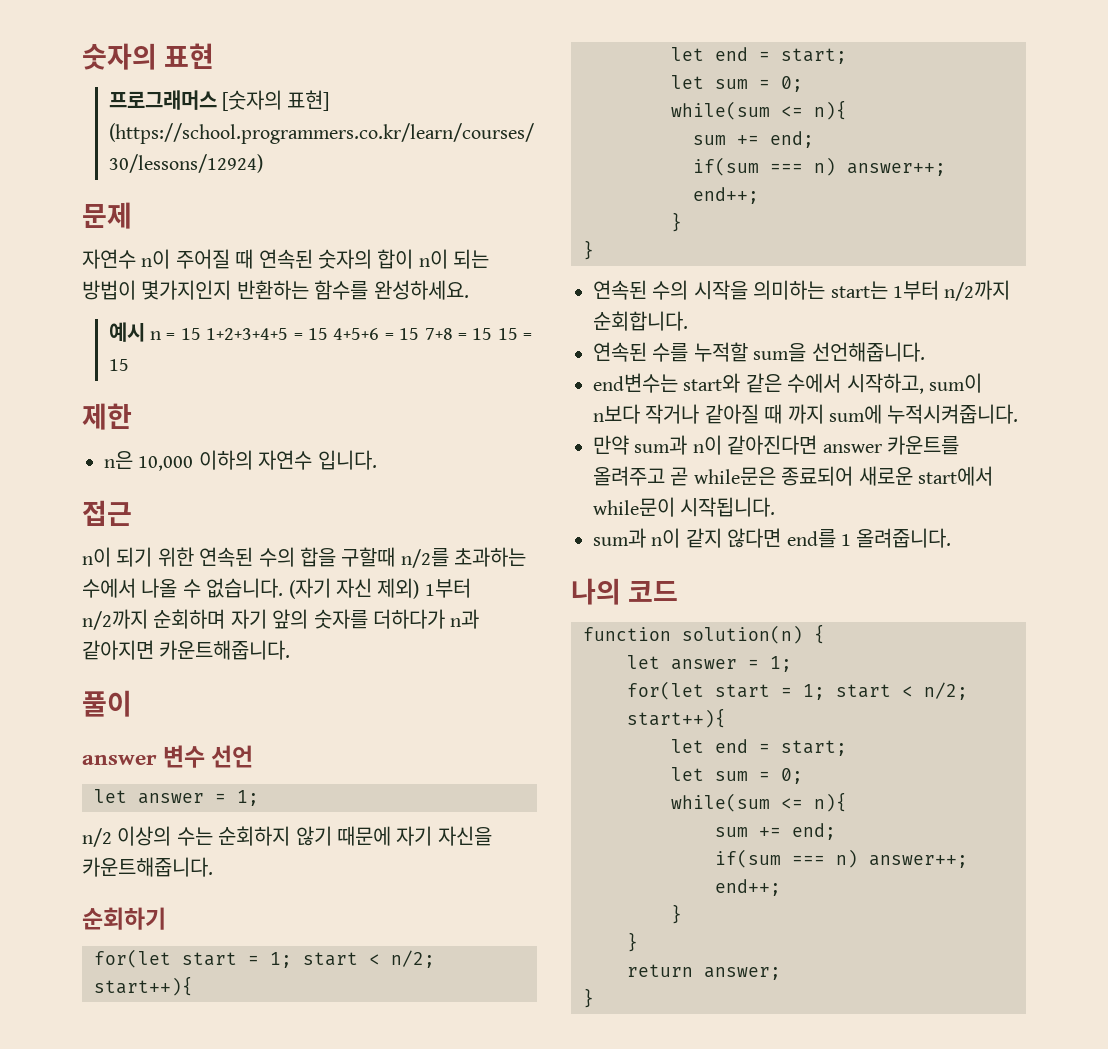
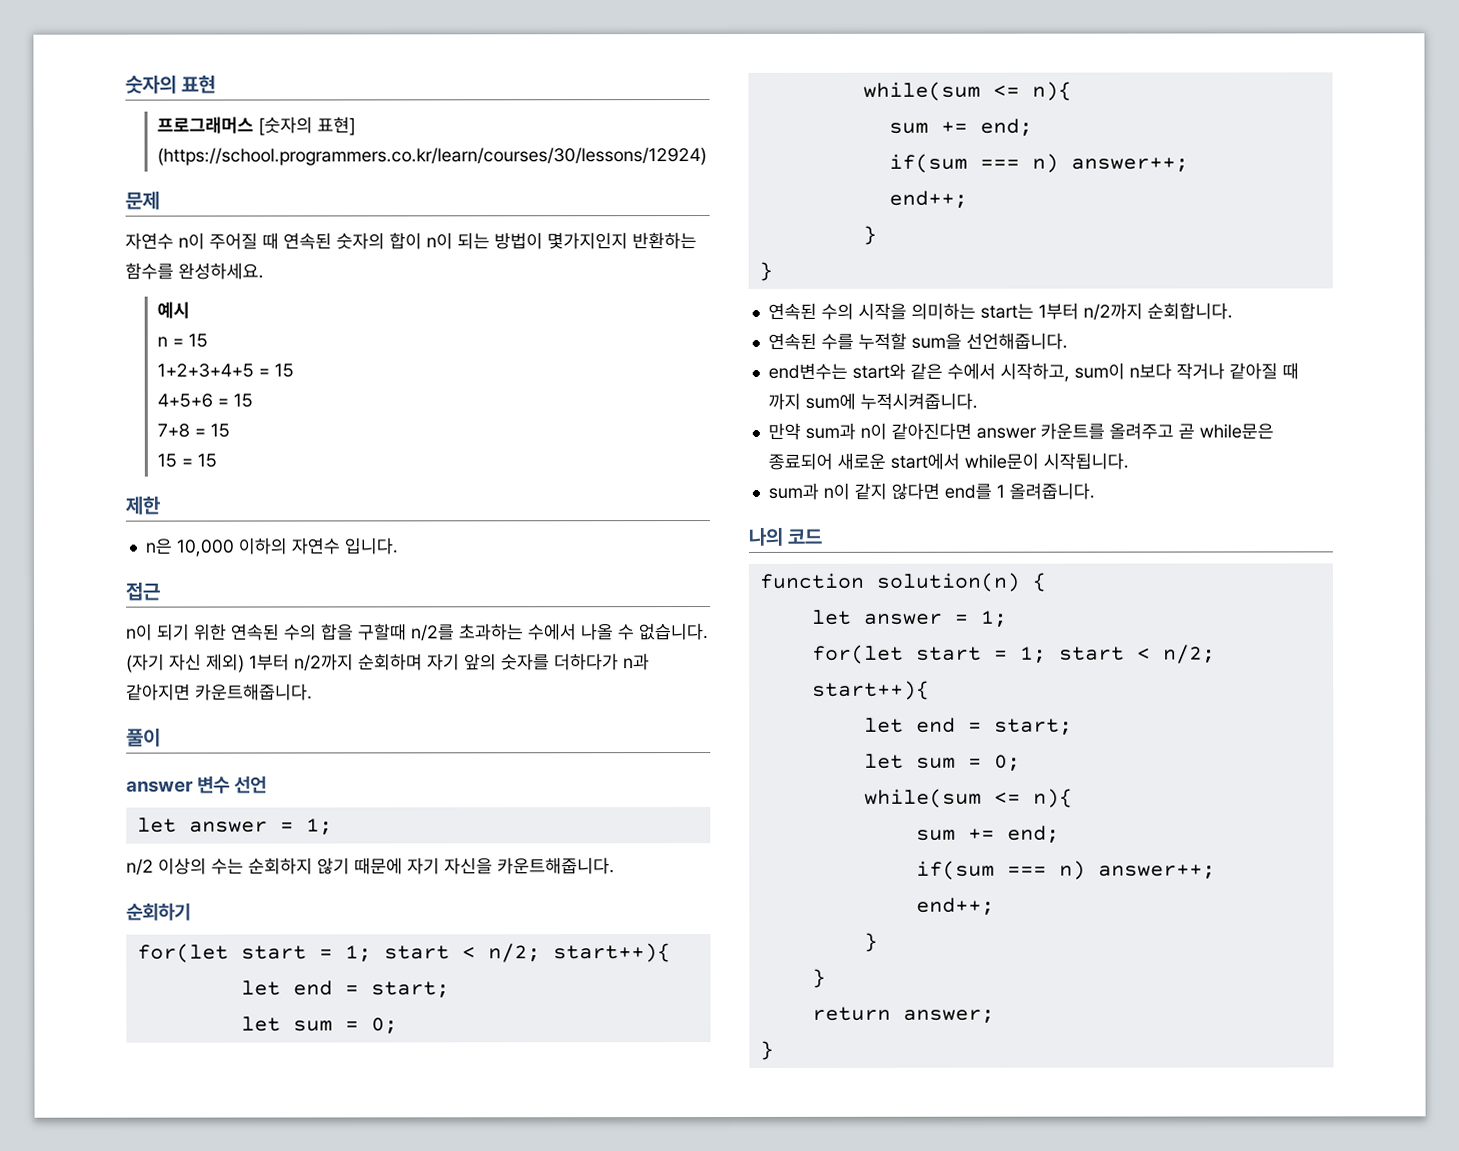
(145, 332) none -> (190, 310) //
(201, 334) none -> (208, 340) //
(328, 334) none -> (294, 370) //
(420, 334) none -> (253, 400) //
(493, 334) none -> (230, 430) //

